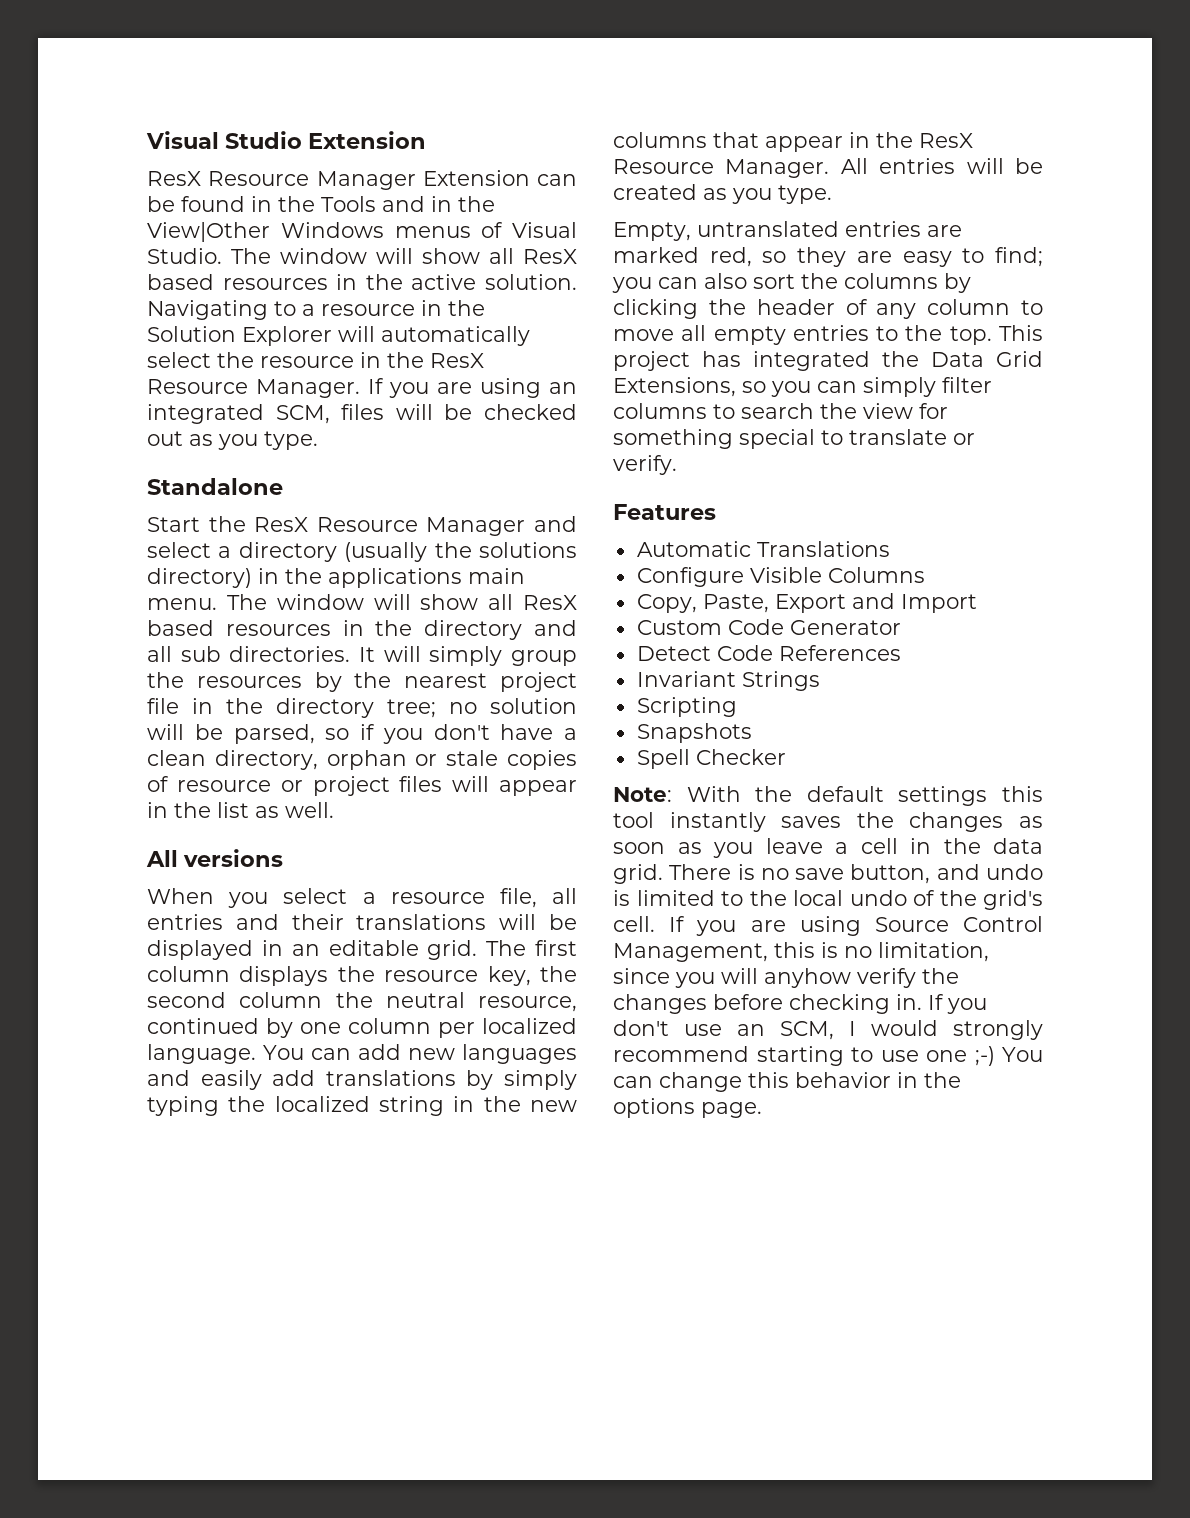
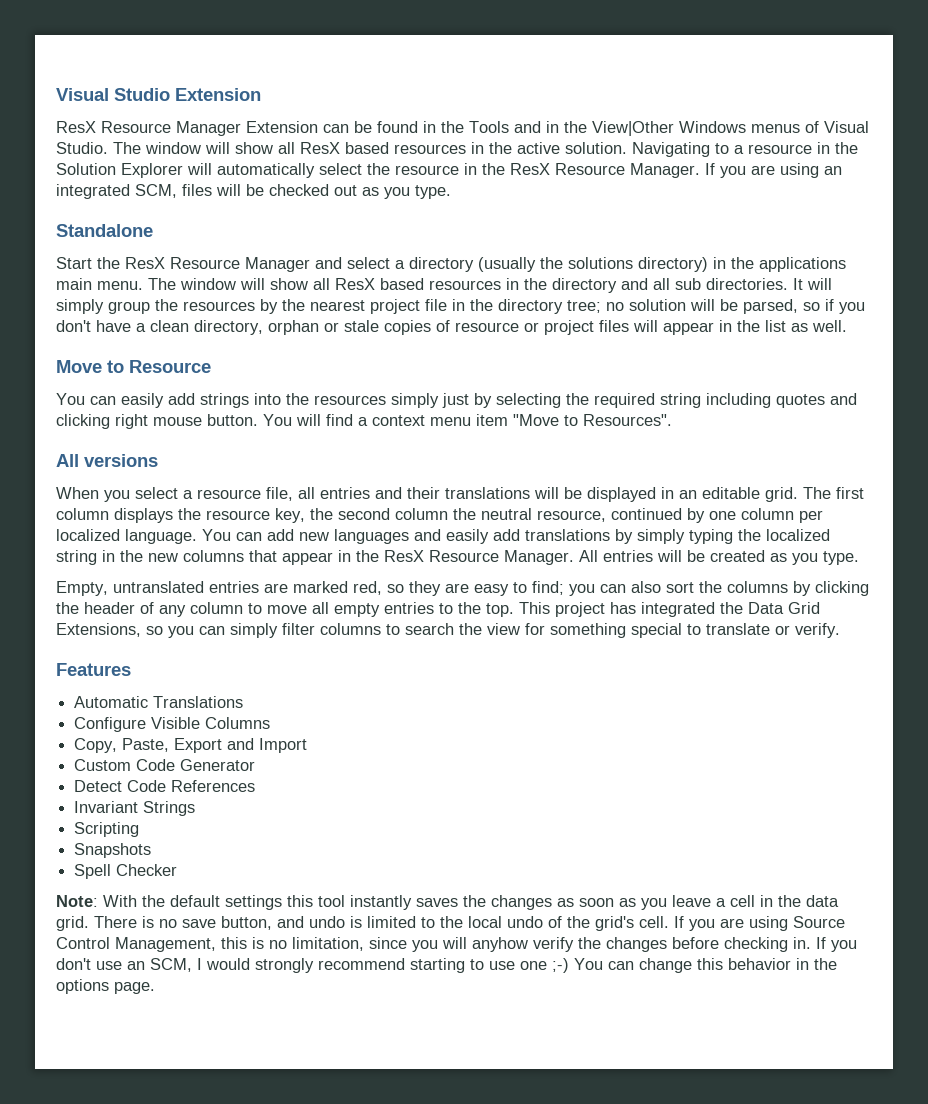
(334, 810) none -> [56,360,211,373] [56,393,857,408] [56,414,672,429] // Move to Resource // You can easily add strings into the resources simply just by selecting the required string including quotes and clicking right mouse button. You will find a context menu item "Move to Resources".

